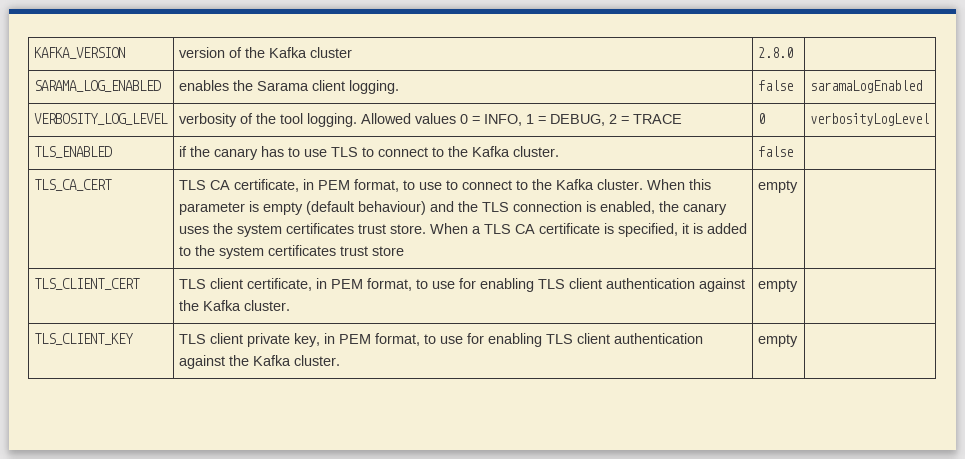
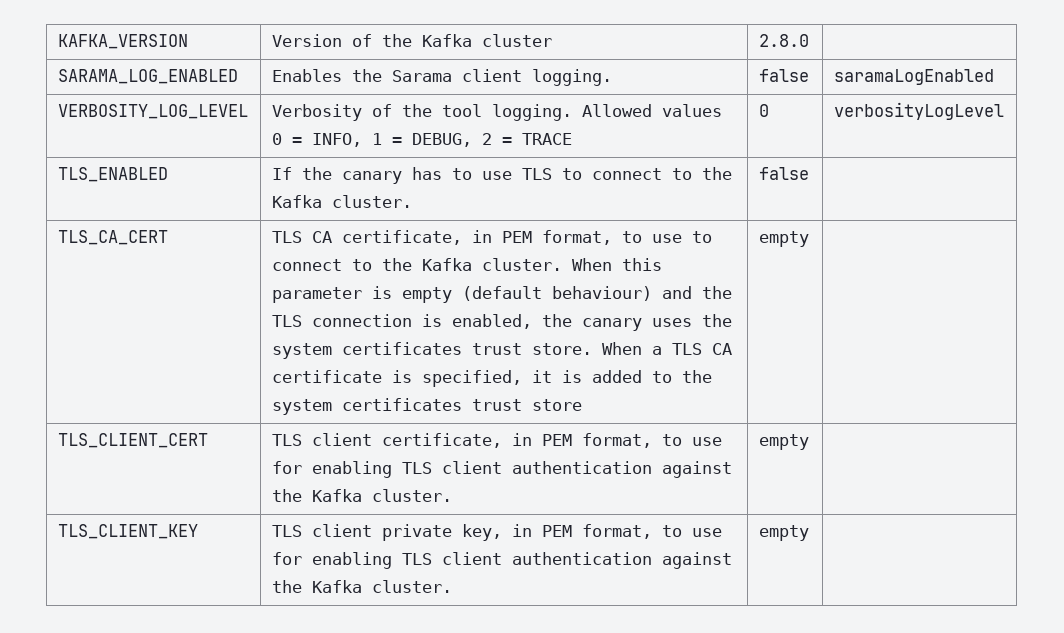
[178,47,225,58] version -> [271,34,342,47] Version
[178,80,229,91] enables -> [271,69,342,82] Enables
[178,113,237,127] verbosity -> [271,104,362,121] Verbosity
[178,146,187,157] if -> [271,167,292,180] If

